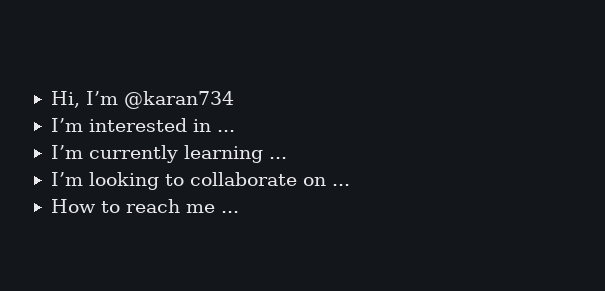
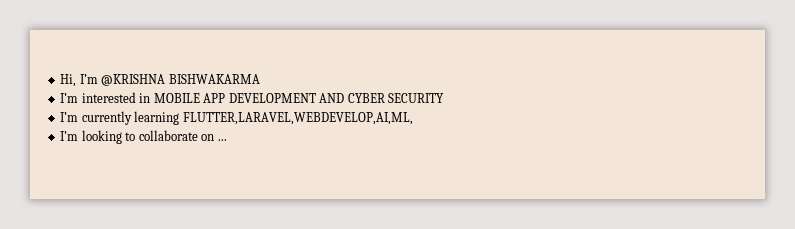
[123,91,234,109] @karan734 -> [101,74,260,86] @KRISHNA BISHWAKARMA
[216,130,235,132] ... -> [153,93,445,103] MOBILE APP DEVELOPMENT AND CYBER SECURITY
[268,157,287,159] ... -> [182,112,413,125] FLUTTER,LARAVEL,WEBDEVELOP,AI,ML,
[50,199,239,213] // How to reach me ... -> (227, 140) none

